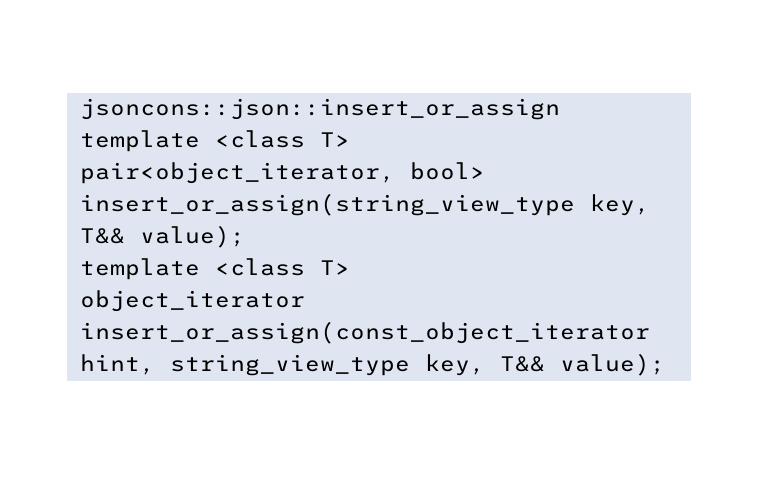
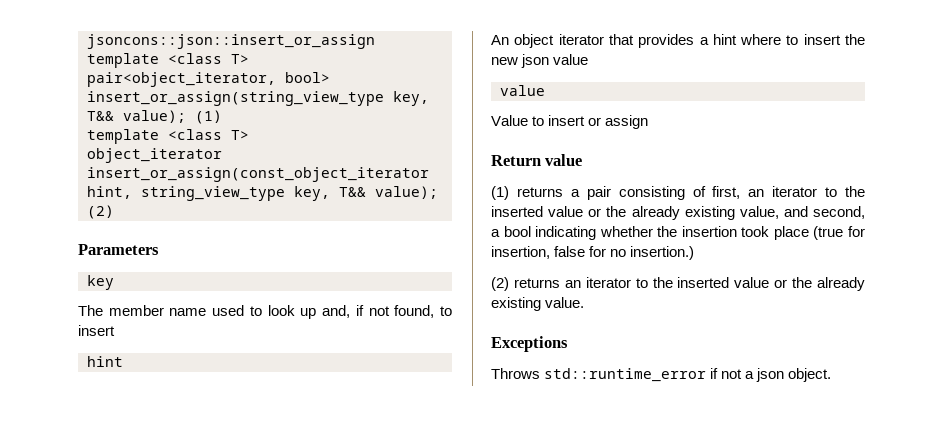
(245, 236) none -> [195,110,222,124] (1)
(665, 364) none -> [87,205,114,219] [78,244,159,255] [87,275,114,290] [78,305,452,319] [78,325,115,336] [87,356,123,367] [491,34,865,48] [491,54,589,68] [500,85,545,96] [491,115,649,129] [491,154,583,166] [491,186,865,200] [491,206,865,220] [491,226,865,240] [491,246,695,260] [491,277,865,291] [491,297,585,311] [491,336,568,352] [491,368,832,382] (2) // Parameters // key // The member name used to look up and, if not found, to insert // hint // An object iterator that provides a hint where to insert the new json value // value // Value to insert or assign // Return value // (1) returns a pair consisting of first, an iterator to the inserted value or the already existing value, and second, a bool indicating whether the insertion took place (true for insertion, false for no insertion.) // (2) returns an iterator to the inserted value or the already existing value. // Exceptions // Throws std::runtime_error if not a json object.

